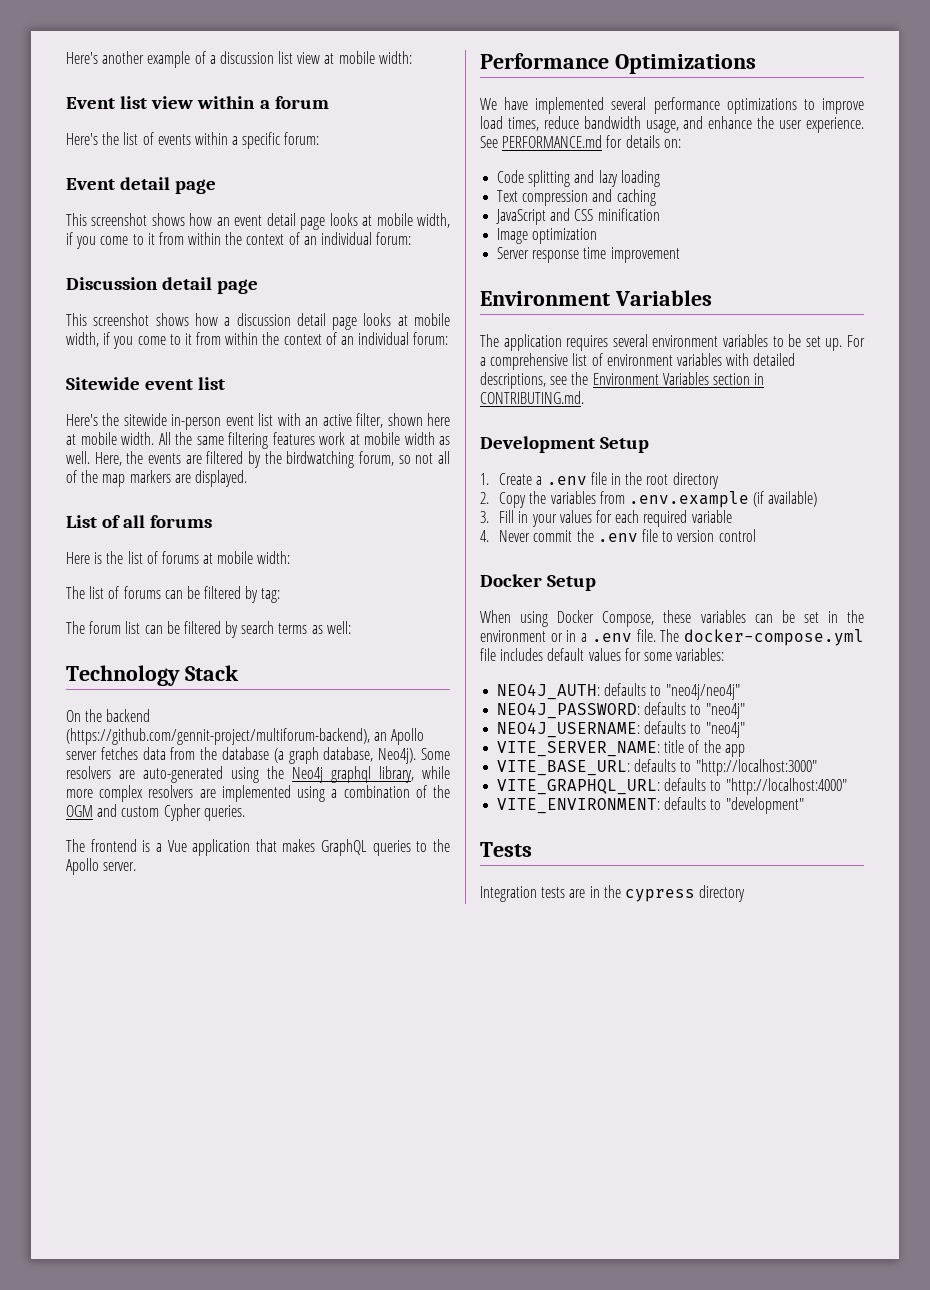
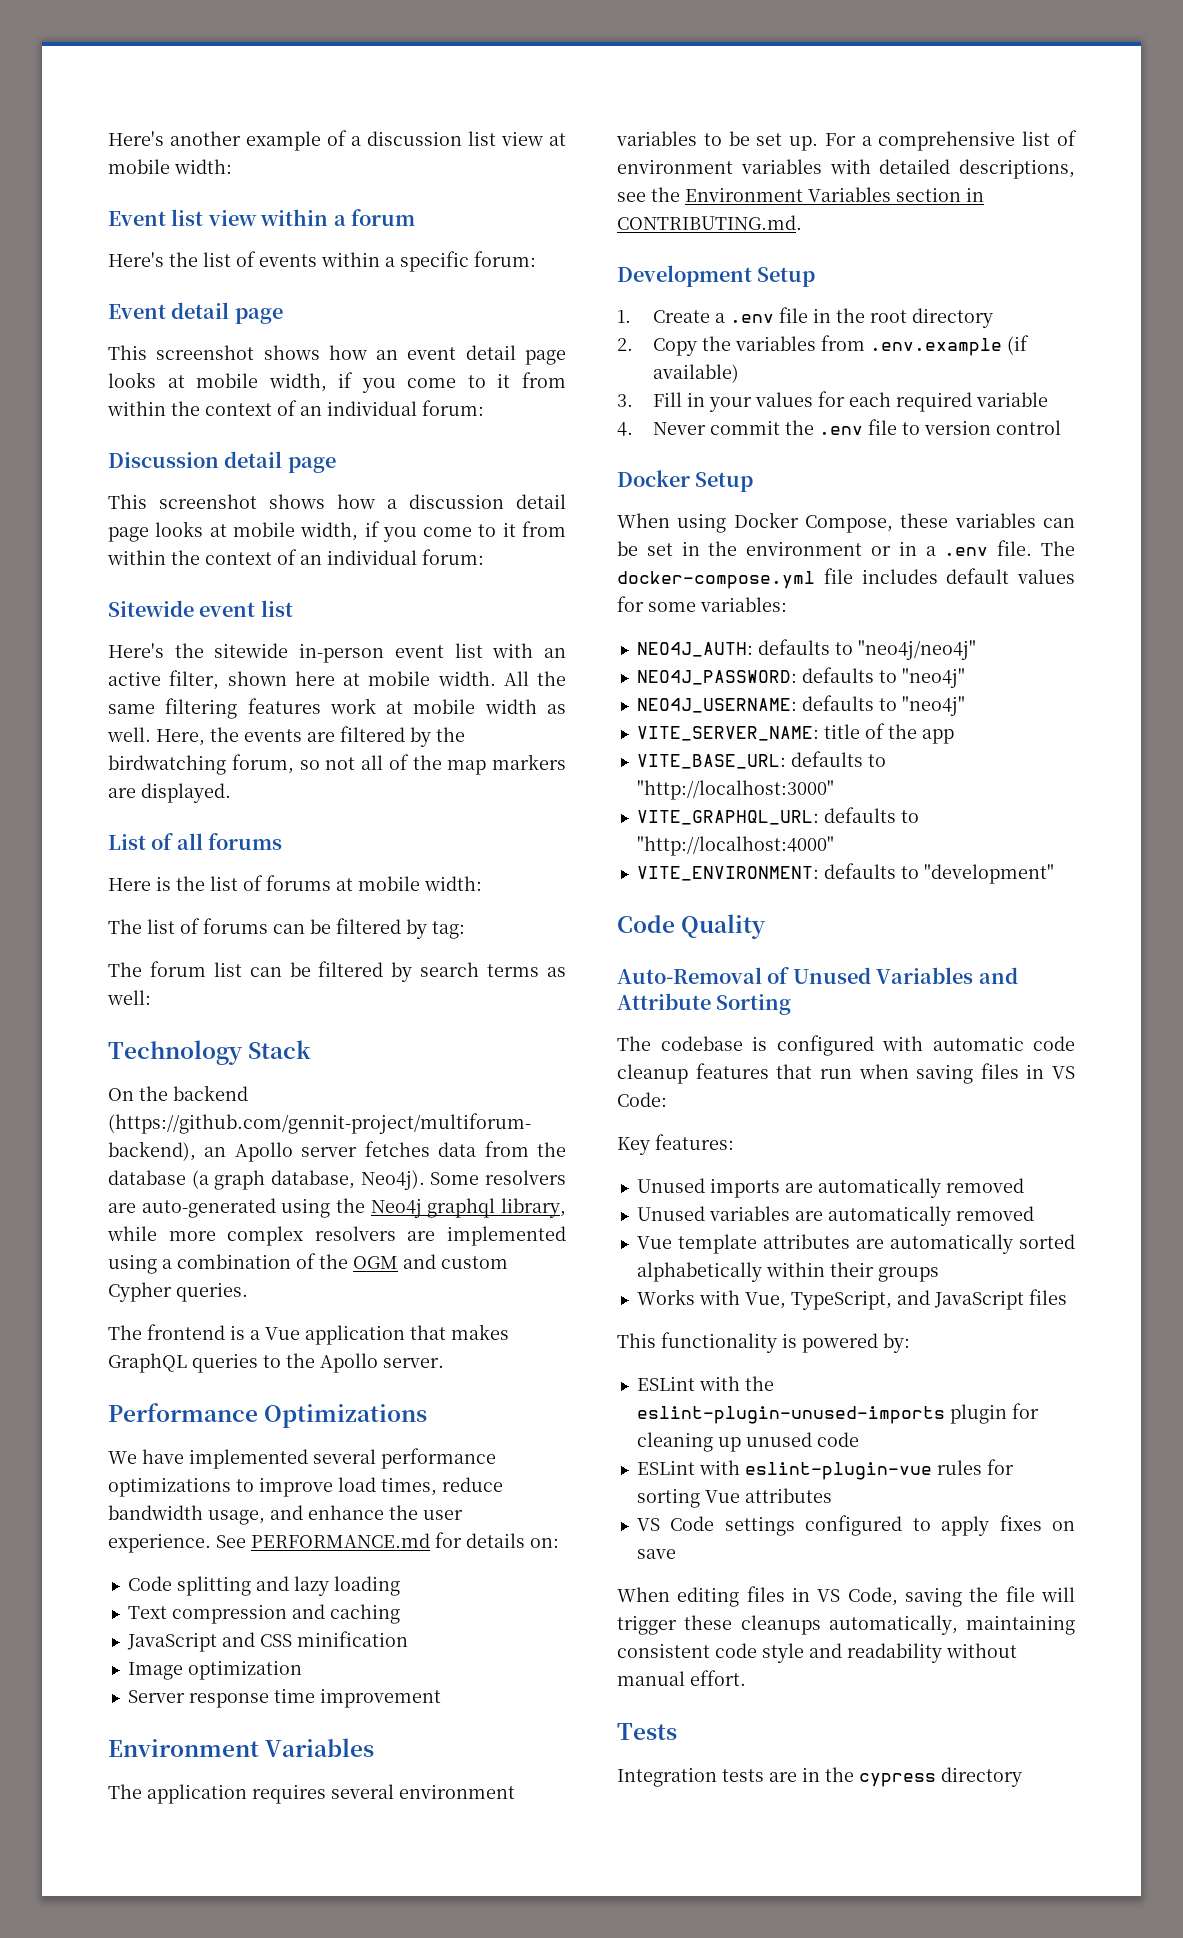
(804, 805) none -> [617,914,767,939] [617,967,1018,984] [617,993,792,1015] [617,1035,1075,1056] [617,1063,1075,1084] [617,1092,667,1107] [617,1134,734,1155] [636,1178,1024,1198] [636,1206,1034,1226] [636,1234,1075,1254] [636,1262,939,1282] [636,1289,1067,1310] [617,1332,910,1353] [636,1376,774,1391] [636,1403,1039,1424] [636,1432,859,1452] [636,1459,1014,1480] [636,1488,832,1508] [636,1515,1075,1536] [636,1549,676,1559] [617,1586,1075,1607] [617,1615,1075,1635] [617,1643,1017,1663] [617,1670,746,1686] // Code Quality // Auto-Removal of Unused Variables and Attribute Sorting // The codebase is configured with automatic code cleanup features that run when saving files in VS Code: // Key features: // Unused imports are automatically removed // Unused variables are automatically removed // Vue template attributes are automatically sorted alphabetically within their groups // Works with Vue, TypeScript, and JavaScript files // This functionality is powered by: // ESLint with the eslint-plugin-unused-imports plugin for cleaning up unused code // ESLint with eslint-plugin-vue rules for sorting Vue attributes // VS Code settings configured to apply fixes on save // When editing files in VS Code, saving the file will trigger these cleanups automatically, maintaining consistent code style and readability without manual effort.

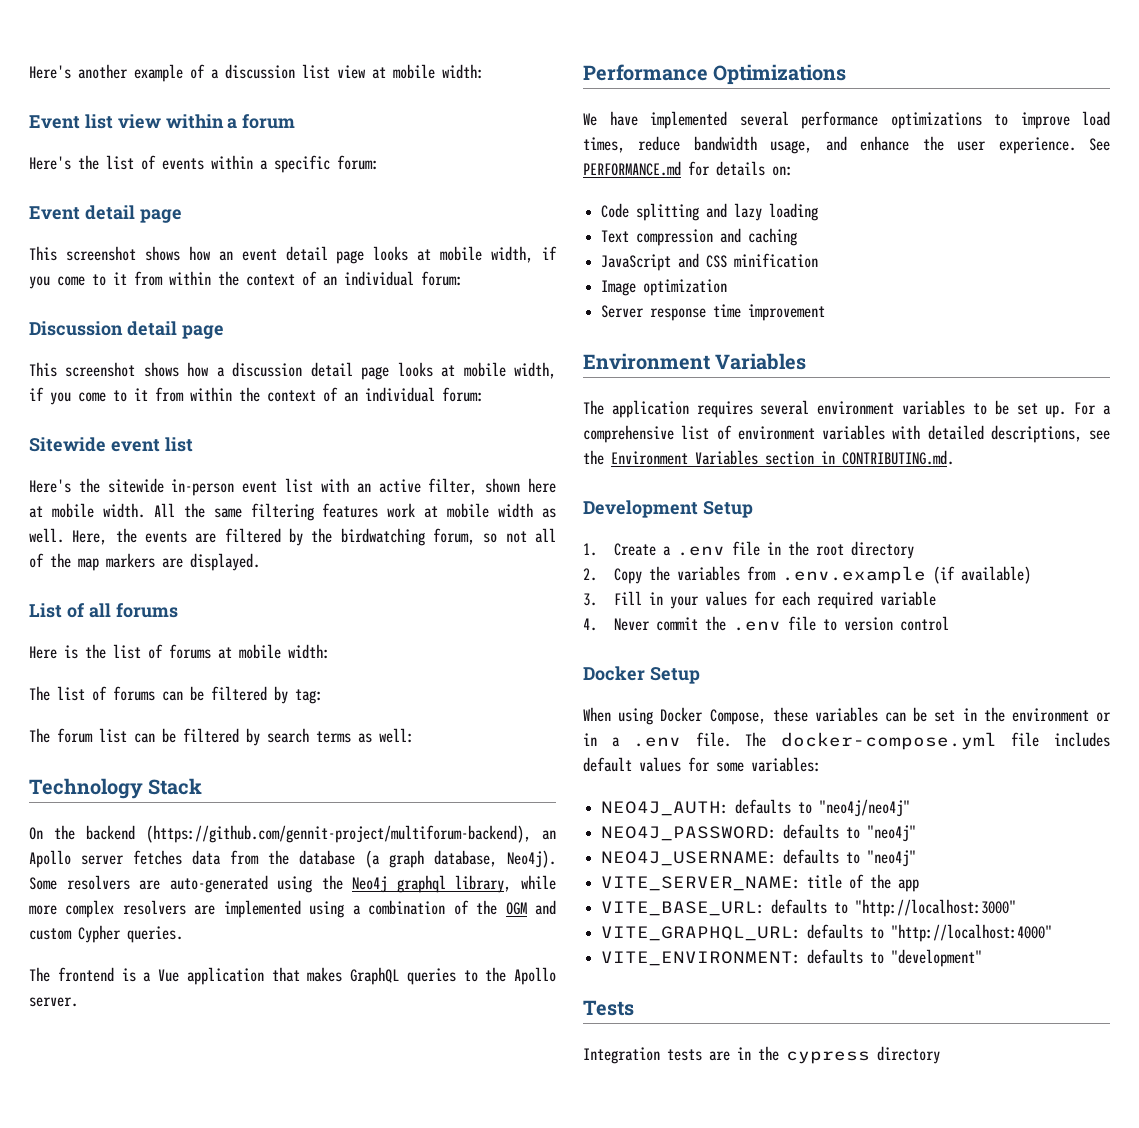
[617,914,767,939] [617,967,1018,984] [617,993,792,1015] [617,1035,1075,1056] [617,1063,1075,1084] [617,1092,667,1107] [617,1134,734,1155] [636,1178,1024,1198] [636,1206,1034,1226] [636,1234,1075,1254] [636,1262,939,1282] [636,1289,1067,1310] [617,1332,910,1353] [636,1376,774,1391] [636,1403,1039,1424] [636,1432,859,1452] [636,1459,1014,1480] [636,1488,832,1508] [636,1515,1075,1536] [636,1549,676,1559] [617,1586,1075,1607] [617,1615,1075,1635] [617,1643,1017,1663] [617,1670,746,1686] // Code Quality // Auto-Removal of Unused Variables and Attribute Sorting // The codebase is configured with automatic code cleanup features that run when saving files in VS Code: // Key features: // Unused imports are automatically removed // Unused variables are automatically removed // Vue template attributes are automatically sorted alphabetically within their groups // Works with Vue, TypeScript, and JavaScript files // This functionality is powered by: // ESLint with the eslint-plugin-unused-imports plugin for cleaning up unused code // ESLint with eslint-plugin-vue rules for sorting Vue attributes // VS Code settings configured to apply fixes on save // When editing files in VS Code, saving the file will trigger these cleanups automatically, maintaining consistent code style and readability without manual effort. -> (983, 958) none

